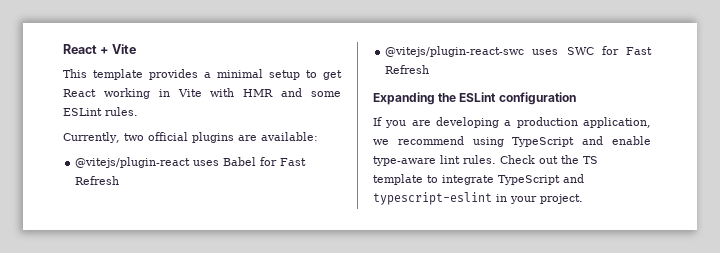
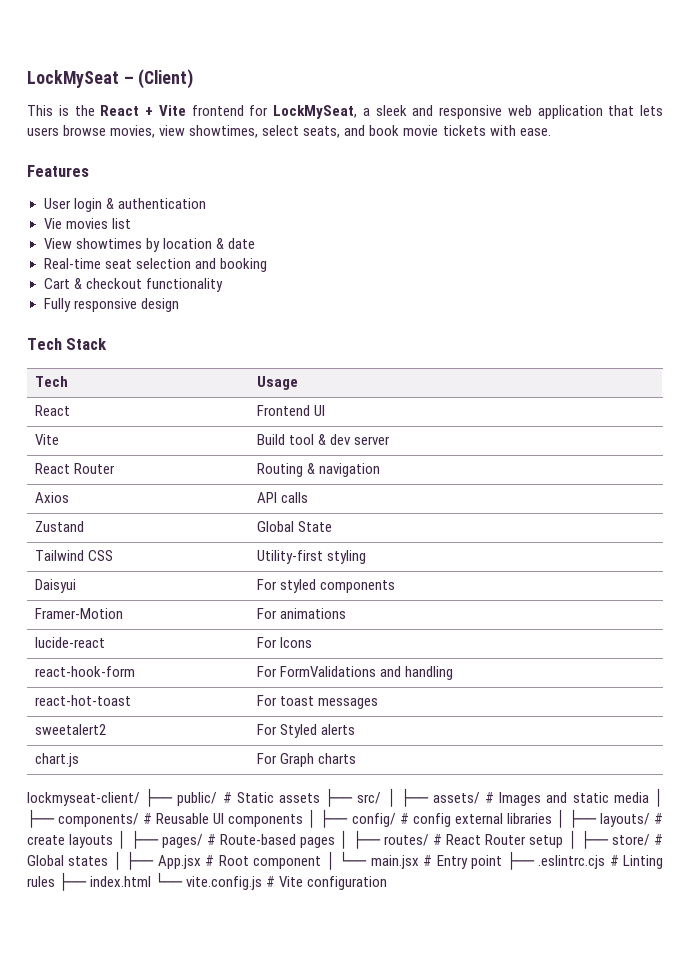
[63,44,136,54] [63,69,342,80] [63,88,341,99] [63,107,138,116] [63,132,318,143] [75,157,307,168] [75,176,120,185] [385,46,652,57] [385,65,430,74] [373,92,576,105] [373,117,651,128] [373,136,651,147] [373,155,598,166] [373,174,584,185] [373,192,583,205] React + Vite // This template provides a minimal setup to get React working in Vite with HMR and some ESLint rules. // Currently, two official plugins are available: // @vitejs/plugin-react uses Babel for Fast Refresh // @vitejs/plugin-react-swc uses SWC for Fast Refresh // Expanding the ESLint configuration // If you are developing a production application, we recommend using TypeScript and enable type-aware lint rules. Check out the TS template to integrate TypeScript and typescript-eslint in your project. -> [27,69,194,89] [27,105,663,119] [27,125,551,138] [27,165,89,177] [43,198,206,212] [43,218,131,229] [43,238,255,252] [43,258,267,272] [43,278,223,292] [43,298,179,312] [27,338,108,350] [34,376,68,387] [256,376,298,390] [34,405,70,416] [256,405,326,416] [34,434,59,445] [256,434,391,445] [34,463,116,474] [256,463,381,477] [34,492,69,503] [256,492,309,503] [34,521,84,532] [256,521,333,532] [34,550,114,561] [256,550,367,564] [34,579,76,593] [256,579,396,593] [34,608,123,619] [256,608,347,619] [34,637,105,648] [256,637,313,648] [34,666,135,677] [256,666,454,680] [34,695,131,706] [256,695,379,709] [34,724,106,735] [256,724,356,738] [34,753,79,767] [256,753,357,767] [27,788,663,807] [27,809,663,828] [27,830,663,849] [27,851,664,870] [27,872,388,891] LockMySeat – (Client) // This is the React + Vite frontend for LockMySeat, a sleek and responsive web application that lets users browse movies, view showtimes, select seats, and book movie tickets with ease. // Features // User login & authentication // Vie movies list // View showtimes by location & date // Real-time seat selection and booking // Cart & checkout functionality // Fully responsive design // Tech Stack // Tech | Usage // React | Frontend UI // Vite | Build tool & dev server // React Router | Routing & navigation // Axios | API calls // Zustand | Global State // Tailwind CSS | Utility-first styling // Daisyui | For styled components // Framer-Motion | For animations // lucide-react | For Icons // react-hook-form | For FormValidations and handling // react-hot-toast | For toast messages // sweetalert2 | For Styled alerts // chart.js | For Graph charts // lockmyseat-client/ ├── public/ # Static assets ├── src/ │ ├── assets/ # Images and static media │ ├── components/ # Reusable UI components │ ├── config/ # config external libraries │ ├── layouts/ # create layouts │ ├── pages/ # Route-based pages │ ├── routes/ # React Router setup │ ├── store/ # Global states │ ├── App.jsx # Root component │ └── main.jsx # Entry point ├── .eslintrc.cjs # Linting rules ├── index.html └── vite.config.js # Vite configuration

